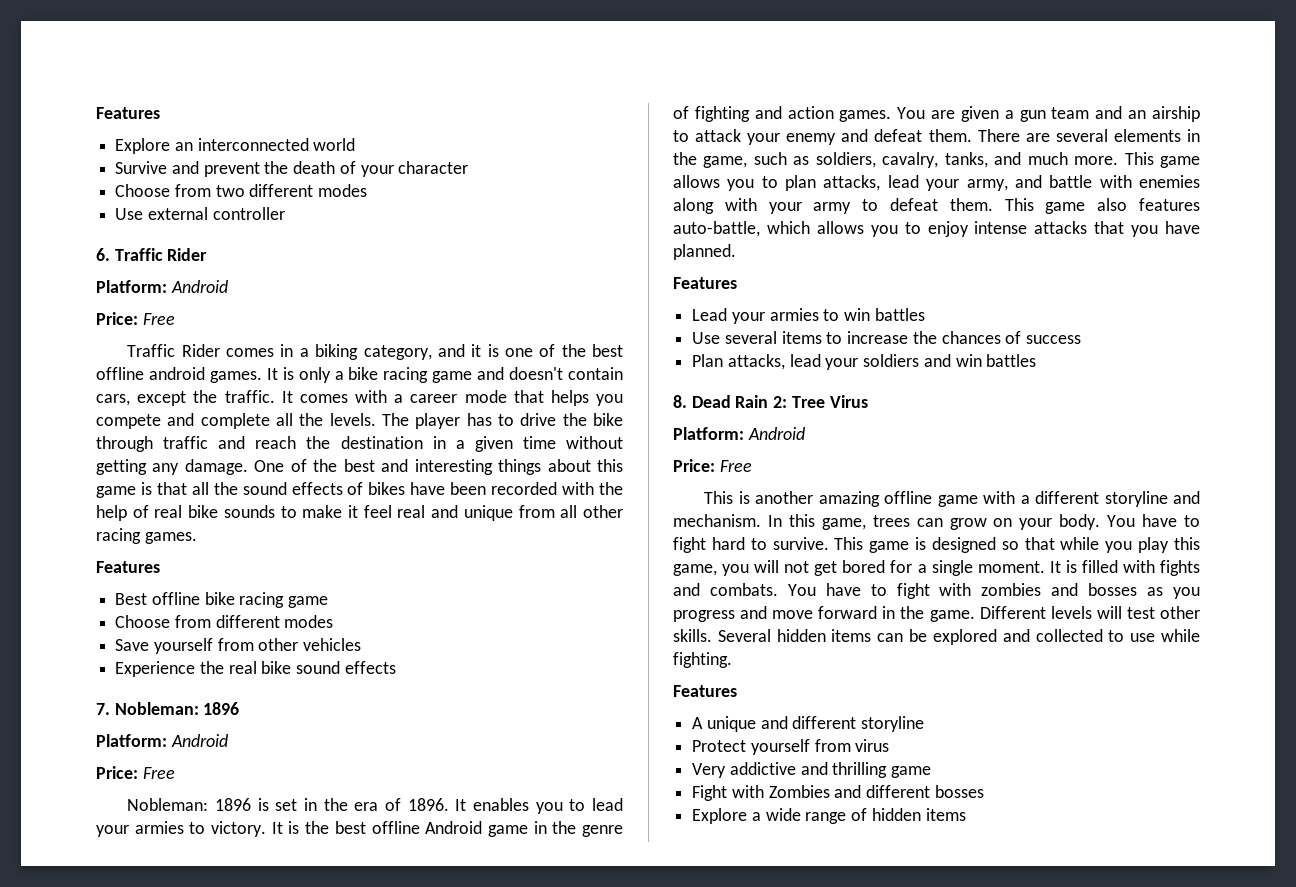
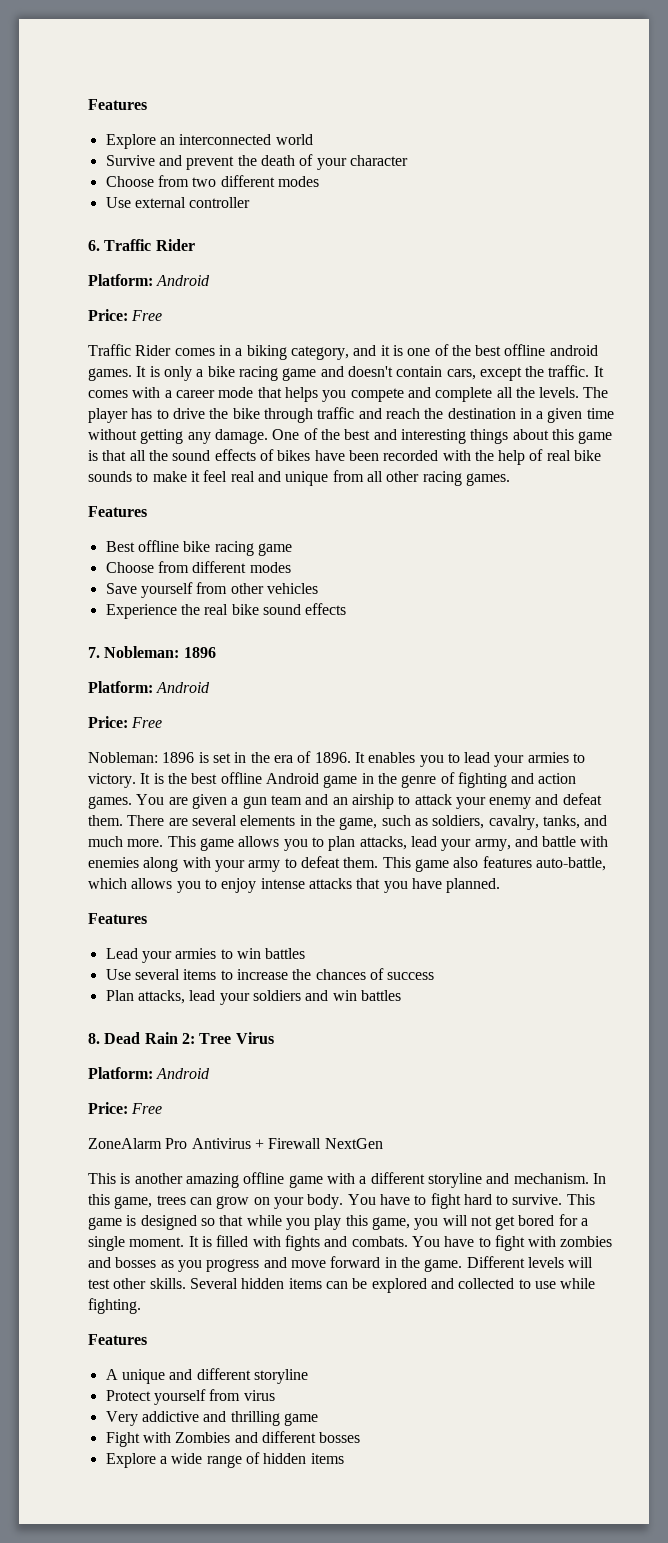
(752, 466) none -> [88,1138,383,1149] // ZoneAlarm Pro Antivirus + Firewall NextGen

